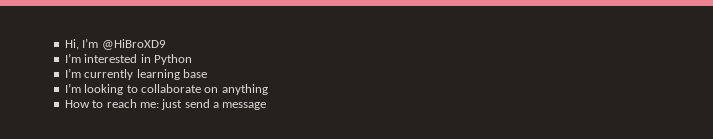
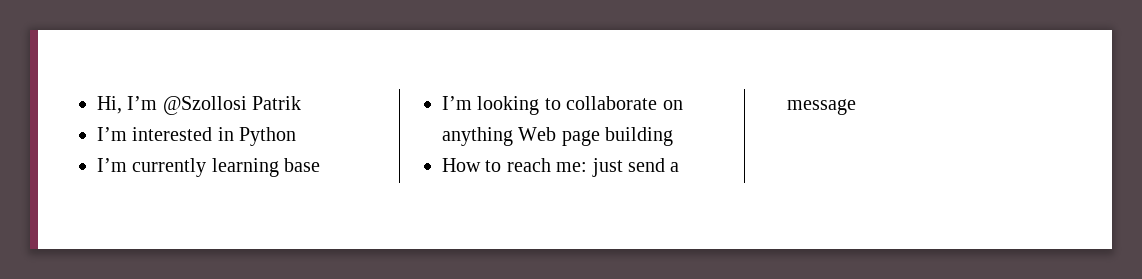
[101,39,166,50] @HiBroXD9 -> [162,96,302,115] @Szollosi Patrik
(268, 89) none -> [518,127,674,146] Web page building

